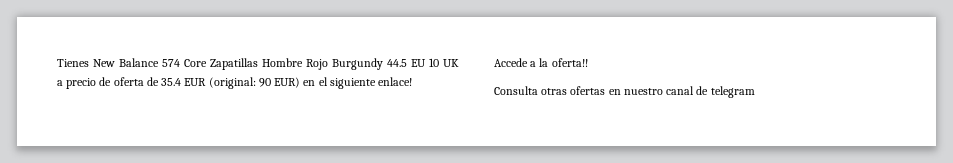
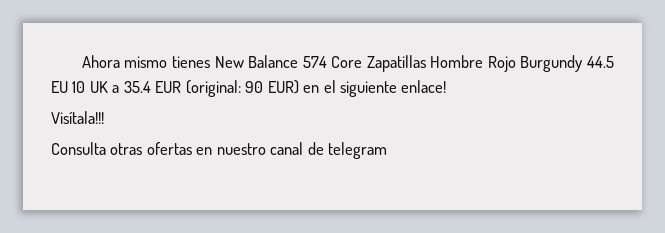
[57,59,89,67] Tienes -> [81,55,211,68] Ahora mismo tienes
[66,77,159,89] precio de oferta de -> (120, 89) none
[494,58,588,67] Accede a la oferta!! -> [51,111,104,124] Visítala!!!

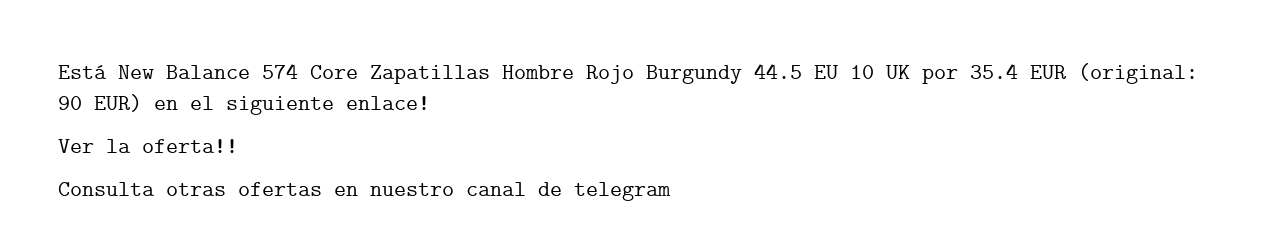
[81,55,211,68] Ahora mismo tienes -> [58,65,107,79] Está
[112,85,120,93] a -> [922,68,958,84] por
[51,111,104,124] Visítala!!! -> [58,139,238,153] Ver la oferta!!

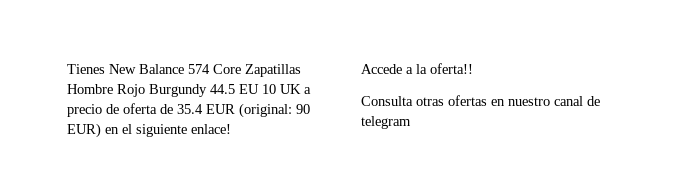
[58,65,107,79] Está -> [67,64,105,74] Tienes
[922,68,958,84] por -> [304,87,311,94] [67,103,173,117] a precio de oferta de
[58,139,94,153] Ver -> [361,64,413,74] Accede a

